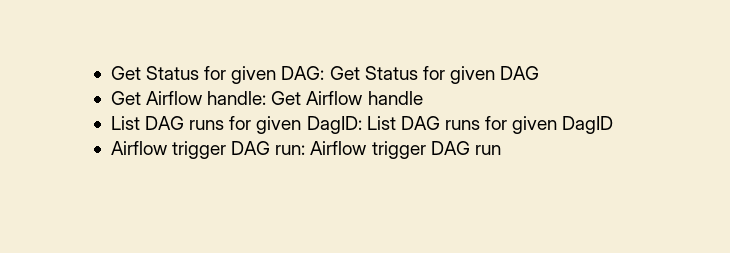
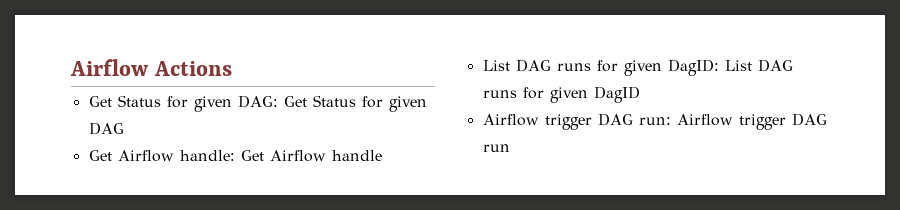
(110, 73) none -> [70,59,232,76] Airflow Actions //

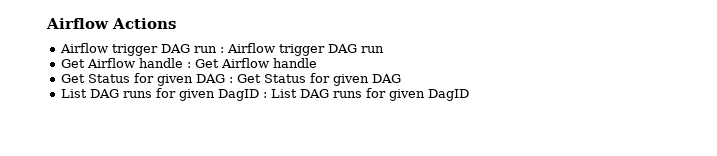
[88,95,278,112] // Get Status for given DAG: -> [59,43,384,56] [60,58,317,68] [60,73,233,86] // Airflow trigger DAG run : Airflow trigger DAG run // Get Airflow handle : Get Airflow handle // Get Status for given DAG :
[88,150,382,162] [482,59,793,76] [482,86,640,103] [482,113,827,130] [482,144,510,152] Get Airflow handle: Get Airflow handle // List DAG runs for given DagID: List DAG runs for given DagID // Airflow trigger DAG run: Airflow trigger DAG run -> [60,88,469,101] List DAG runs for given DagID : List DAG runs for given DagID

